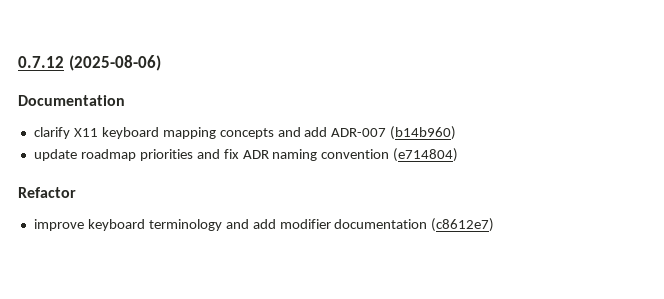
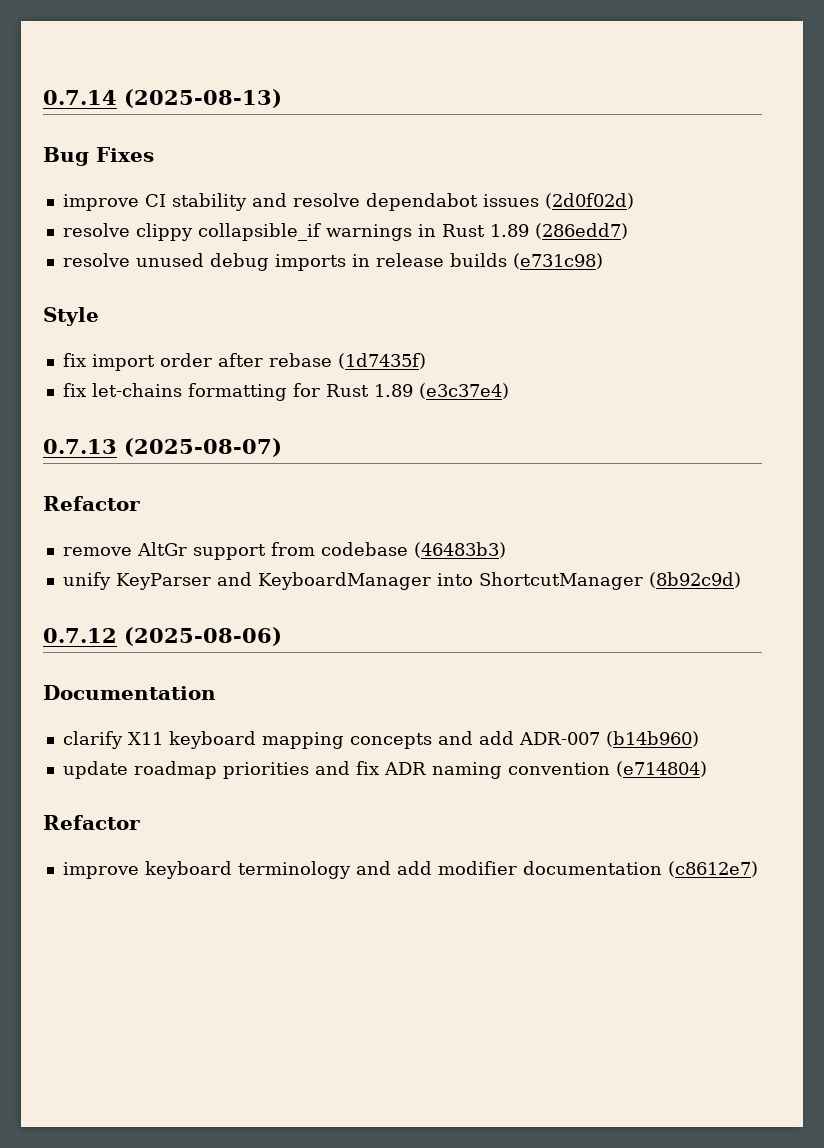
(18, 62) none -> [43,89,282,108] [43,147,154,166] [62,193,634,211] [62,223,628,241] [62,253,603,271] [43,307,99,326] [62,353,426,371] [62,383,509,401] [43,438,282,457] [43,496,140,511] [62,542,506,560] [62,572,741,590] 0.7.14 (2025-08-13) // Bug Fixes // improve CI stability and resolve dependabot issues (2d0f02d) // resolve clippy collapsible_if warnings in Rust 1.89 (286edd7) // resolve unused debug imports in release builds (e731c98) // Style // fix import order after rebase (1d7435f) // fix let-chains formatting for Rust 1.89 (e3c37e4) // 0.7.13 (2025-08-07) // Refactor // remove AltGr support from codebase (46483b3) // unify KeyParser and KeyboardManager into ShortcutManager (8b92c9d) //

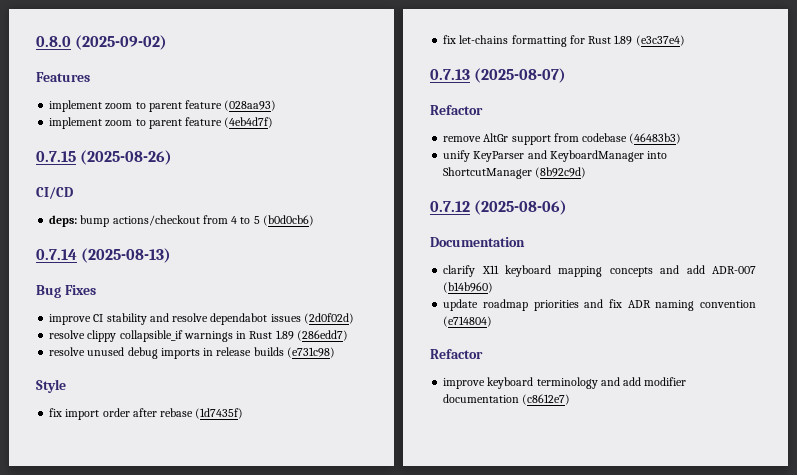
(43, 97) none -> [36,35,168,50] [36,72,90,82] [49,100,277,112] [49,117,274,129] [36,150,173,165] [36,187,73,199] [49,215,314,227] 0.8.0 (2025-09-02) // Features // implement zoom to parent feature (028aa93) // implement zoom to parent feature (4eb4d7f) // 0.7.15 (2025-08-26) // CI/CD // deps: bump actions/checkout from 4 to 5 (b0d0cb6) //

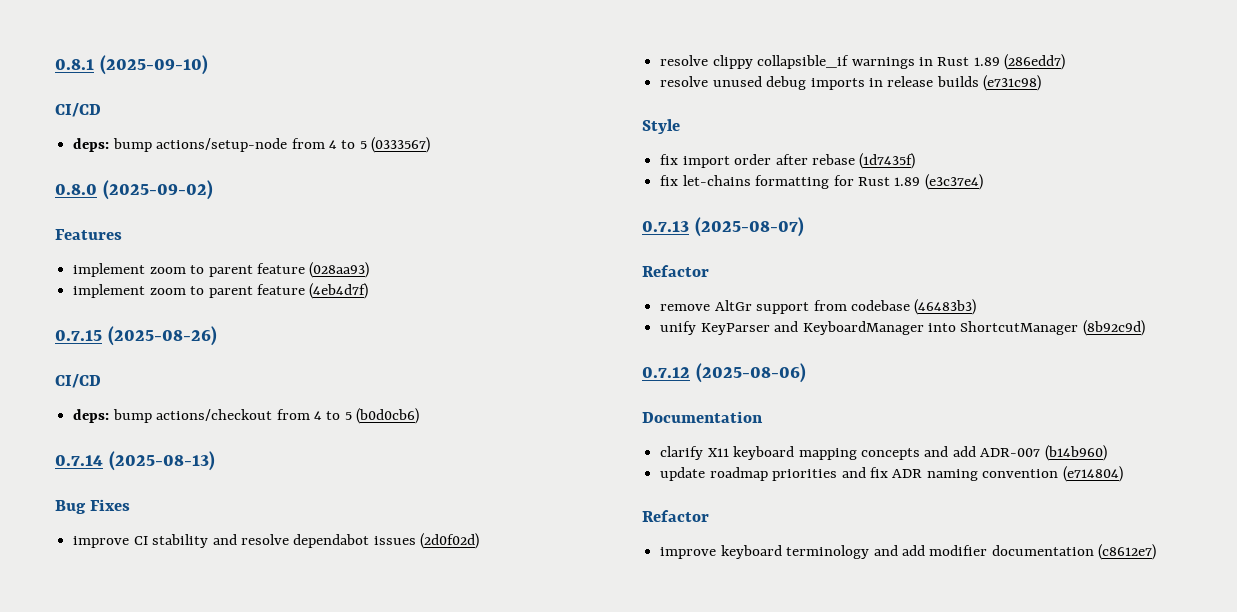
(36, 41) none -> [55,55,208,75] [55,103,101,117] [73,137,431,153] 0.8.1 (2025-09-10) // CI/CD // deps: bump actions/setup-node from 4 to 5 (0333567) //

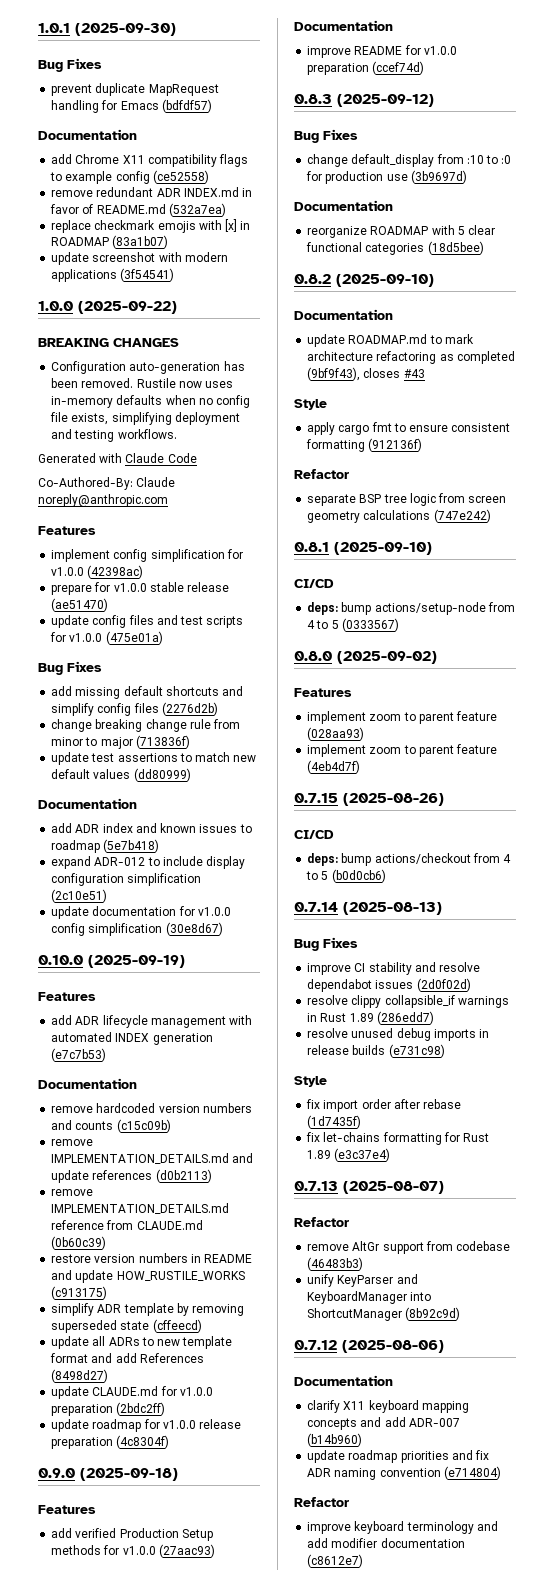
(55, 64) none -> [38,23,176,36] [38,58,102,72] [51,83,219,96] [51,99,212,113] [38,129,137,140] [51,154,249,167] [50,170,209,184] [51,187,253,197] [50,203,226,217] [51,219,251,233] [51,235,169,249] [51,252,228,265] [51,268,175,282] [38,301,177,314] [38,338,179,347] [51,361,245,374] [51,378,234,388] [51,395,251,408] [50,412,240,425] [51,429,177,442] [38,453,197,463] [38,477,176,490] [38,494,168,507] [38,526,96,535] [51,549,243,562] [51,565,144,579] [51,582,230,595] [51,598,109,612] [51,615,244,628] [50,631,163,645] [38,661,102,675] [51,686,244,699] [51,702,218,716] [51,719,241,732] [51,735,190,749] [51,752,257,765] [51,768,191,782] [38,798,137,809] [51,823,252,833] [51,839,160,853] [51,856,246,869] [51,873,202,886] [51,889,108,903] [51,906,231,919] [51,922,223,936] [38,955,185,968] [38,992,96,1001] [51,1015,253,1028] [51,1032,213,1045] [51,1048,107,1062] [38,1078,137,1089] [51,1103,252,1113] [51,1119,171,1133] [51,1139,94,1146] [51,1153,254,1164] [51,1169,212,1183] [51,1189,94,1196] [51,1203,230,1214] [51,1220,203,1230] [51,1236,107,1250] [51,1253,253,1263] [51,1270,245,1283] [51,1286,108,1300] [51,1303,245,1316] [51,1319,202,1333] [51,1336,233,1349] [50,1353,204,1363] [51,1369,109,1383] [51,1386,213,1399] [51,1402,166,1416] [51,1419,242,1432] [51,1435,170,1449] [38,1468,178,1481] [38,1505,96,1514] [51,1528,213,1541] [51,1544,215,1558] [294,20,393,31] [307,45,457,58] [307,61,425,75] [294,94,434,107] [294,129,358,143] [307,154,512,167] [306,170,467,184] [294,200,393,211] [307,225,496,238] [306,241,484,255] [294,274,434,287] [294,309,393,320] [307,334,474,347] [307,351,515,364] [307,367,425,381] [294,399,327,410] [307,422,511,435] [306,438,423,452] [294,469,349,479] [307,493,507,506] [307,509,491,523] 1.0.1 (2025-09-30) // Bug Fixes // prevent duplicate MapRequest handling for Emacs (bdfdf57) // Documentation // add Chrome X11 compatibility flags to example config (ce52558) // remove redundant ADR INDEX.md in favor of README.md (532a7ea) // replace checkmark emojis with [x] in ROADMAP (83a1b07) // update screenshot with modern applications (3f54541) // 1.0.0 (2025-09-22) // BREAKING CHANGES // Configuration auto-generation has been removed. Rustile now uses in-memory defaults when no config file exists, simplifying deployment and testing workflows. // Generated with Claude Code // Co-Authored-By: Claude noreply@anthropic.com // Features // implement config simplification for v1.0.0 (42398ac) // prepare for v1.0.0 stable release (ae51470) // update config files and test scripts for v1.0.0 (475e01a) // Bug Fixes // add missing default shortcuts and simplify config files (2276d2b) // change breaking change rule from minor to major (713836f) // update test assertions to match new default values (dd80999) // Documentation // add ADR index and known issues to roadmap (5e7b418) // expand ADR-012 to include display configuration simplification (2c10e51) // update documentation for v1.0.0 config simplification (30e8d67) // 0.10.0 (2025-09-19) // Features // add ADR lifecycle management with automated INDEX generation (e7c7b53) // Documentation // remove hardcoded version numbers and counts (c15c09b) // remove IMPLEMENTATION_DETAILS.md and update references (d0b2113) // remove IMPLEMENTATION_DETAILS.md reference from CLAUDE.md (0b60c39) // restore version numbers in README and update HOW_RUSTILE_WORKS (c913175) // simplify ADR template by removing superseded state (cffeecd) // update all ADRs to new template format and add References (8498d27) // update CLAUDE.md for v1.0.0 preparation (2bdc2ff) // update roadmap for v1.0.0 release preparation (4c8304f) // 0.9.0 (2025-09-18) // Features // add verified Production Setup methods for v1.0.0 (27aac93) // Documentation // improve README for v1.0.0 preparation (ccef74d) // 0.8.3 (2025-09-12) // Bug Fixes // change default_display from :10 to :0 for production use (3b9697d) // Documentation // reorganize ROADMAP with 5 clear functional categories (18d5bee) // 0.8.2 (2025-09-10) // Documentation // update ROADMAP.md to mark architecture refactoring as completed (9bf9f43), closes #43 // Style // apply cargo fmt to ensure consistent formatting (912136f) // Refactor // separate BSP tree logic from screen geometry calculations (747e242) //

